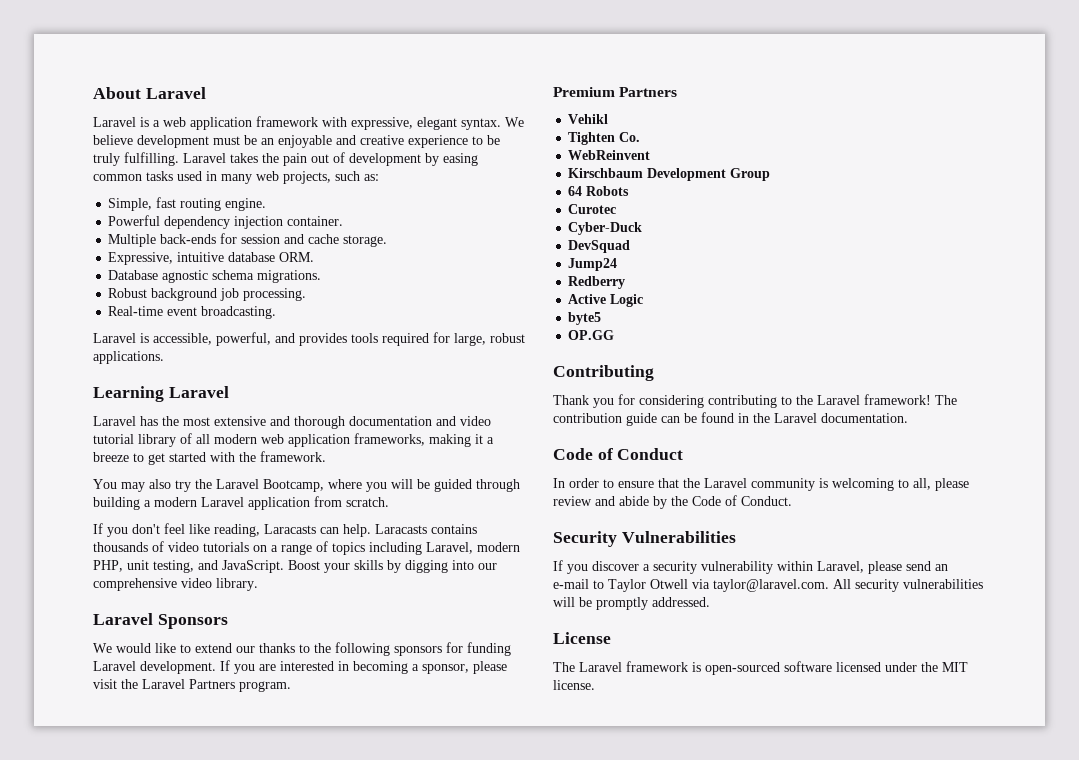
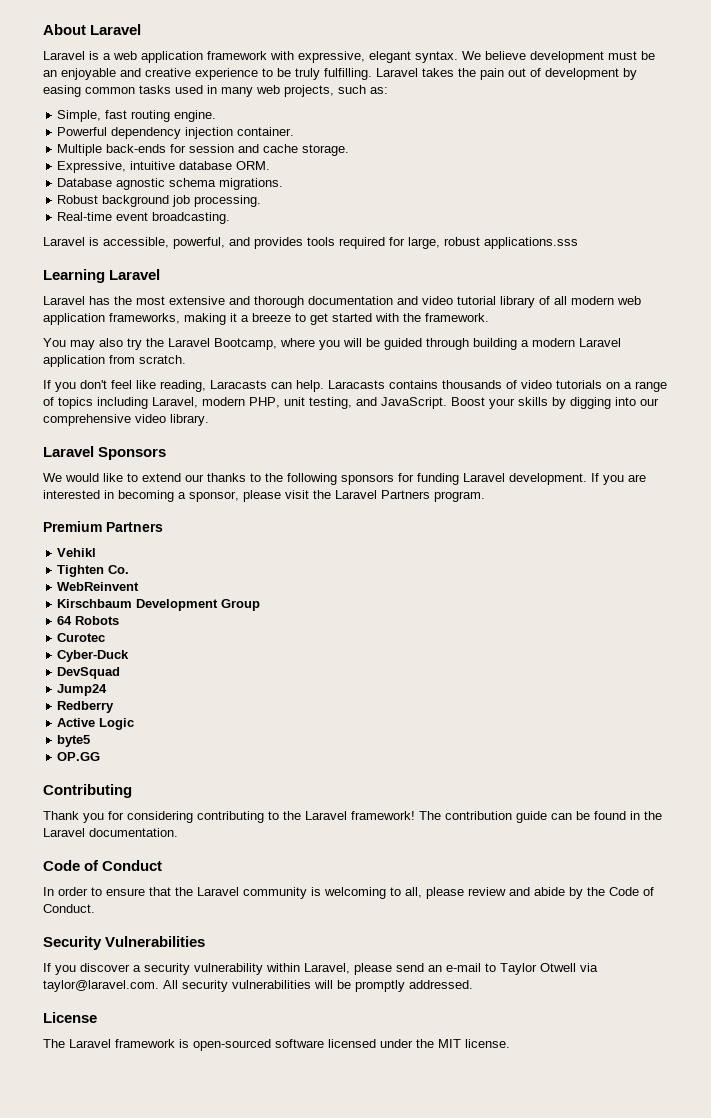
[93,351,164,364] applications. -> [484,237,578,249] applications.sss

